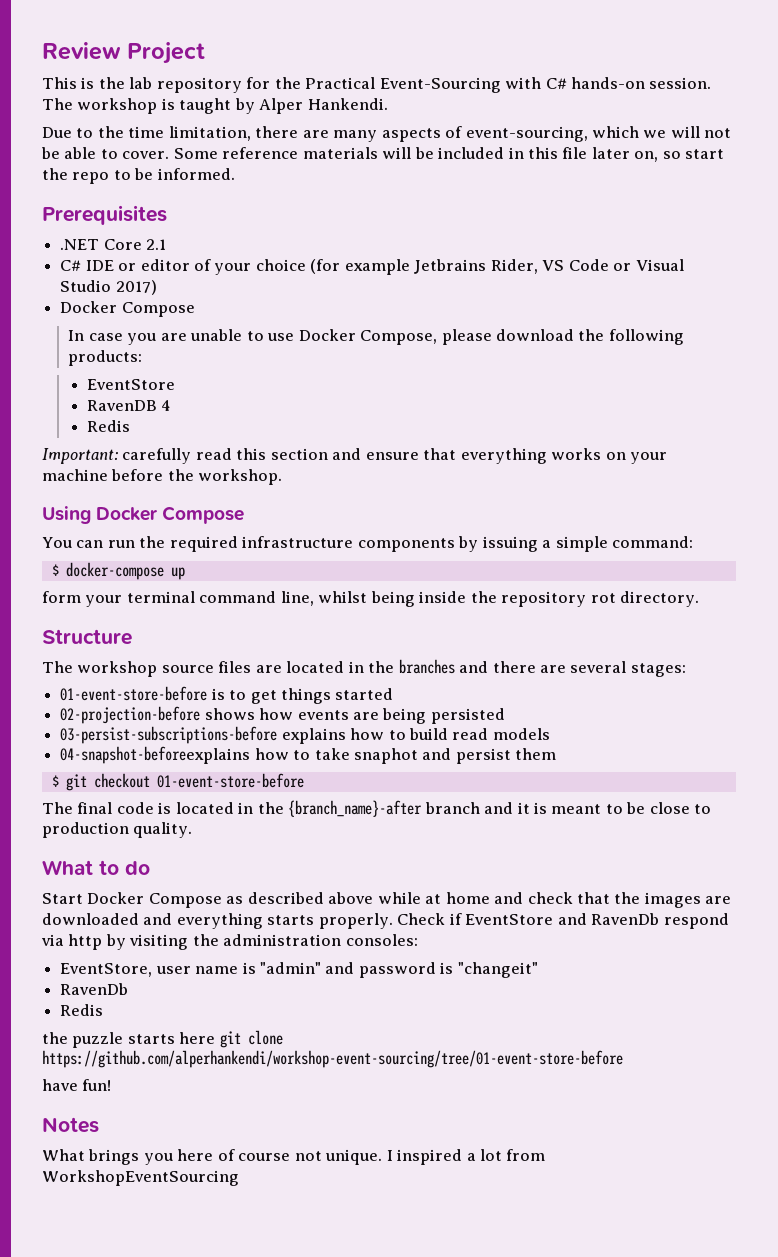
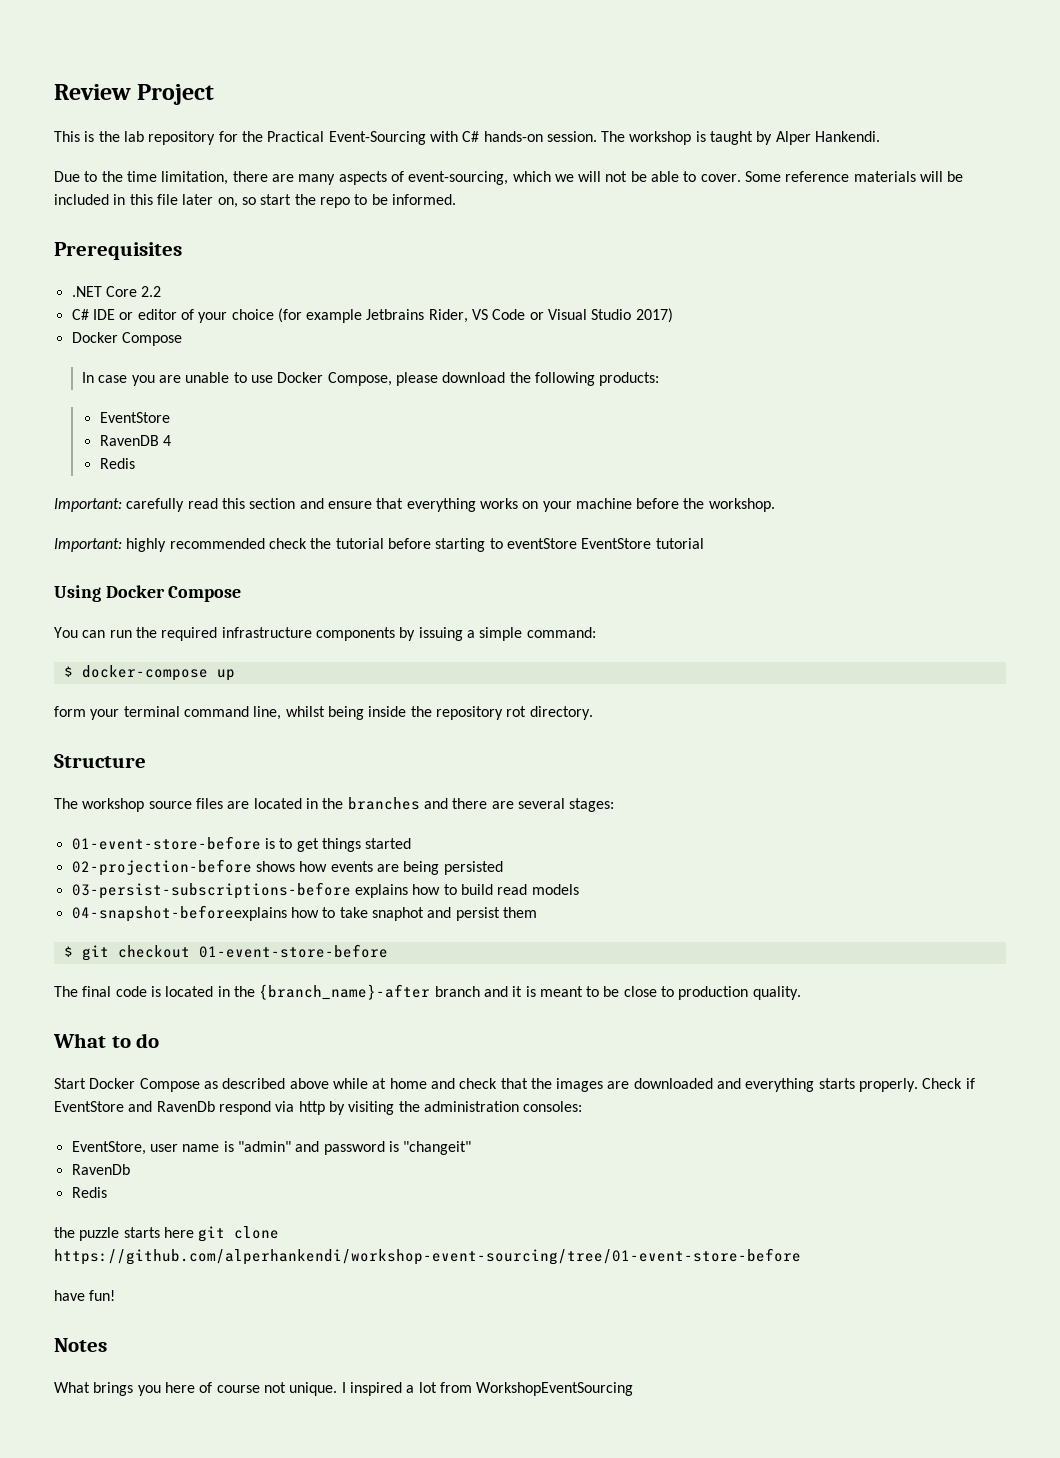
[146,239,167,250] 2.1 -> [141,286,162,297] 2.2
(283, 477) none -> [54,538,704,552] // Important: highly recommended check the tutorial before starting to eventStore EventStore tutorial

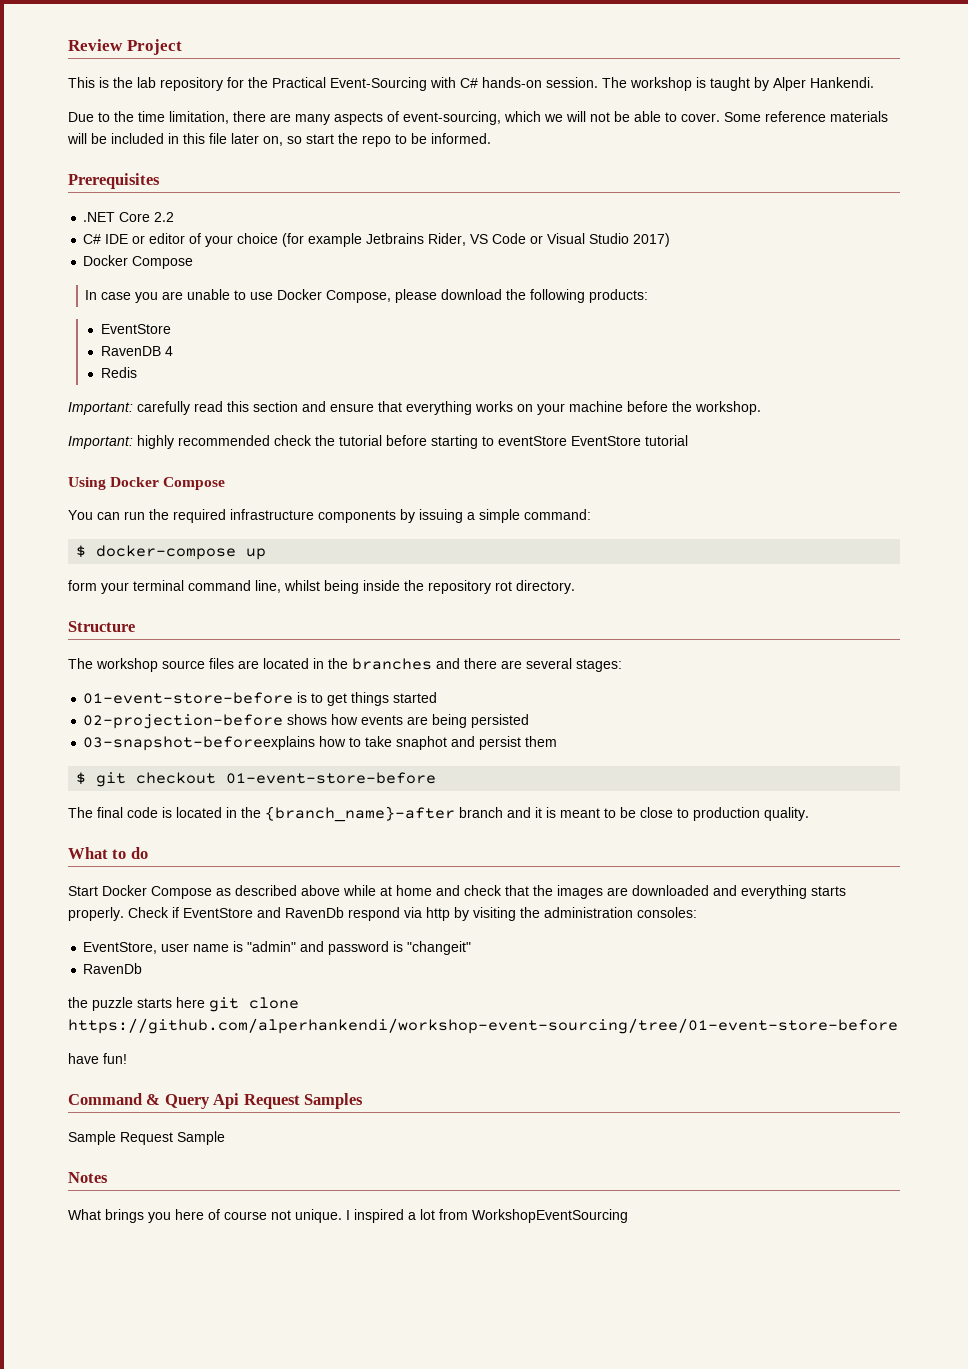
[71,882,579,899] [71,905,287,922] 03-persist-subscriptions-before explains how to build read models // 04-snapshot-beforeexplains -> [83,736,316,751] 03-snapshot-beforeexplains
[71,1187,107,1198] // Redis -> (143, 968) none
(116, 1295) none -> [68,1093,364,1109] [68,1131,225,1145] // Command & Query Api Request Samples // Sample Request Sample

